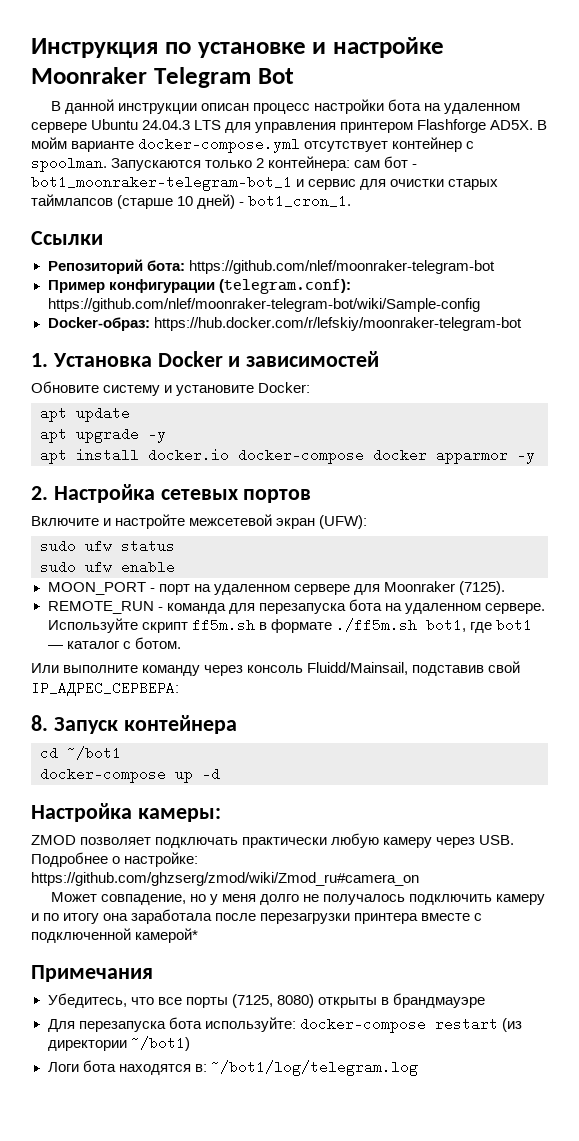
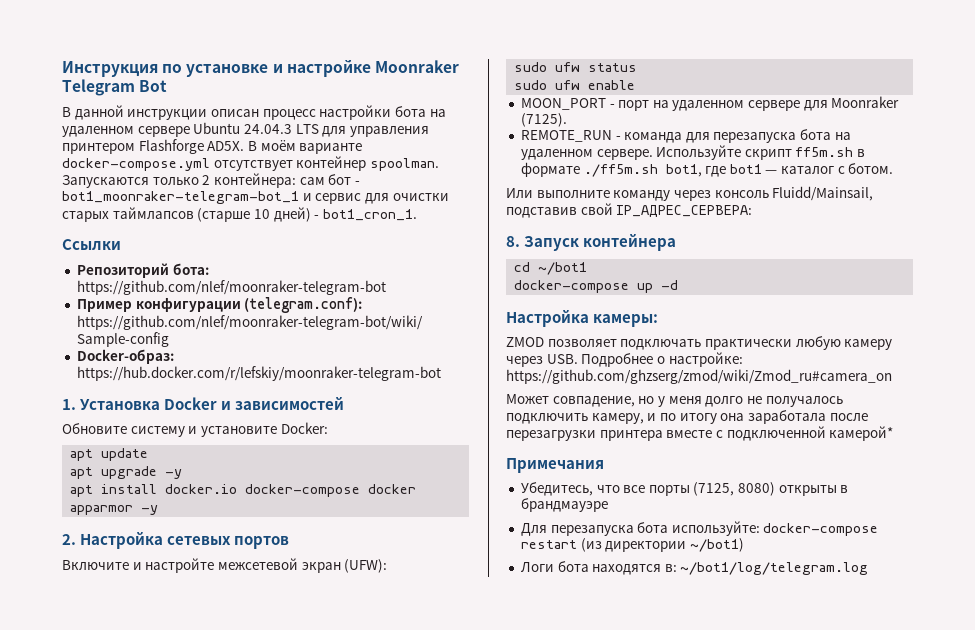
[31,137,67,149] мойм -> [260,140,296,151] моём
[466,141,475,149] с -> (367, 163) none
[496,894,546,905] камеру -> [591,413,644,424] камеру,

